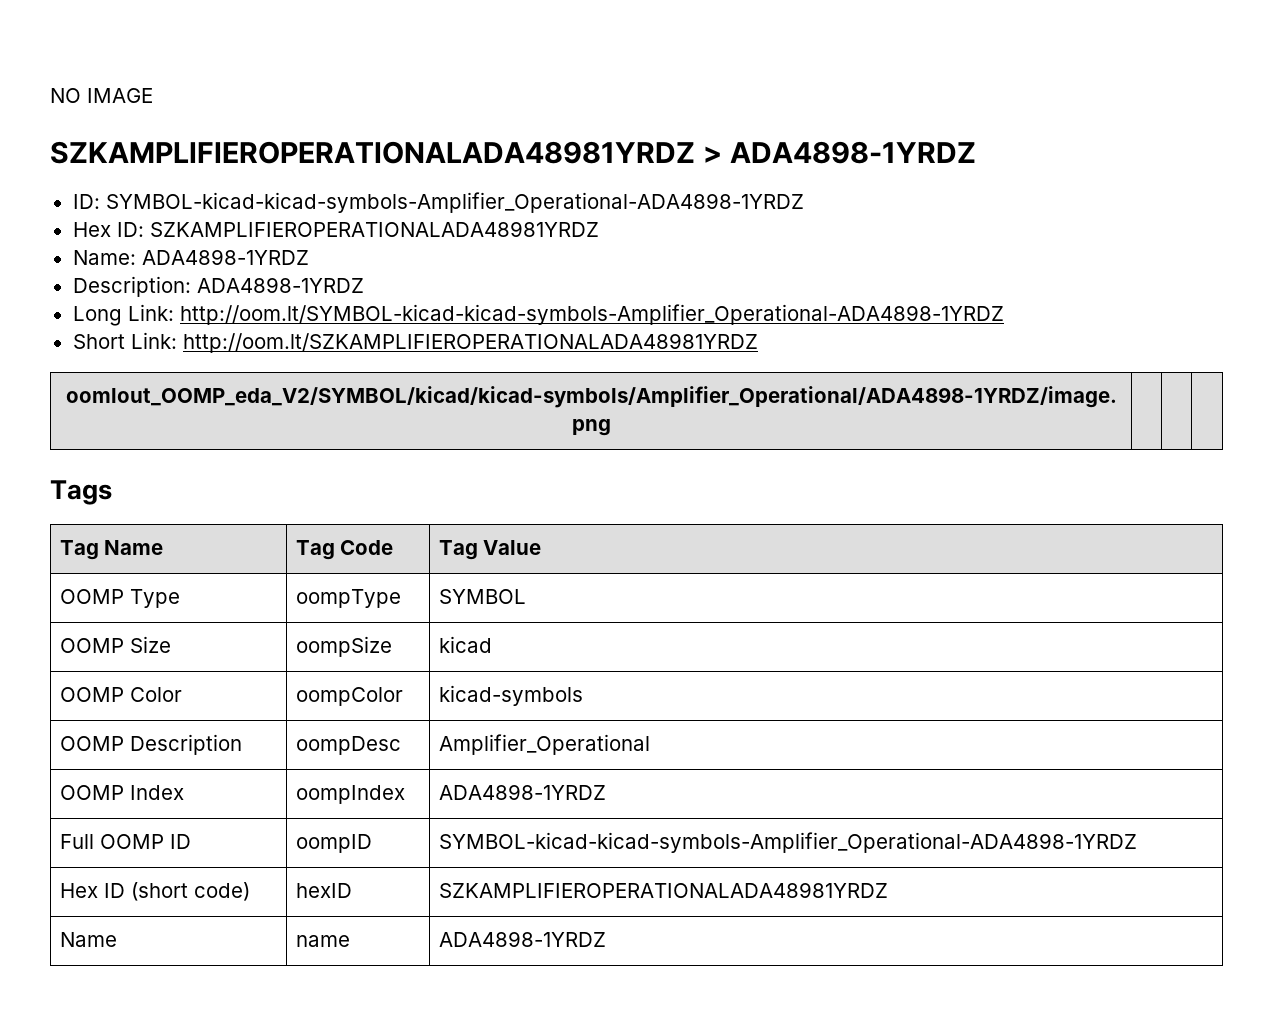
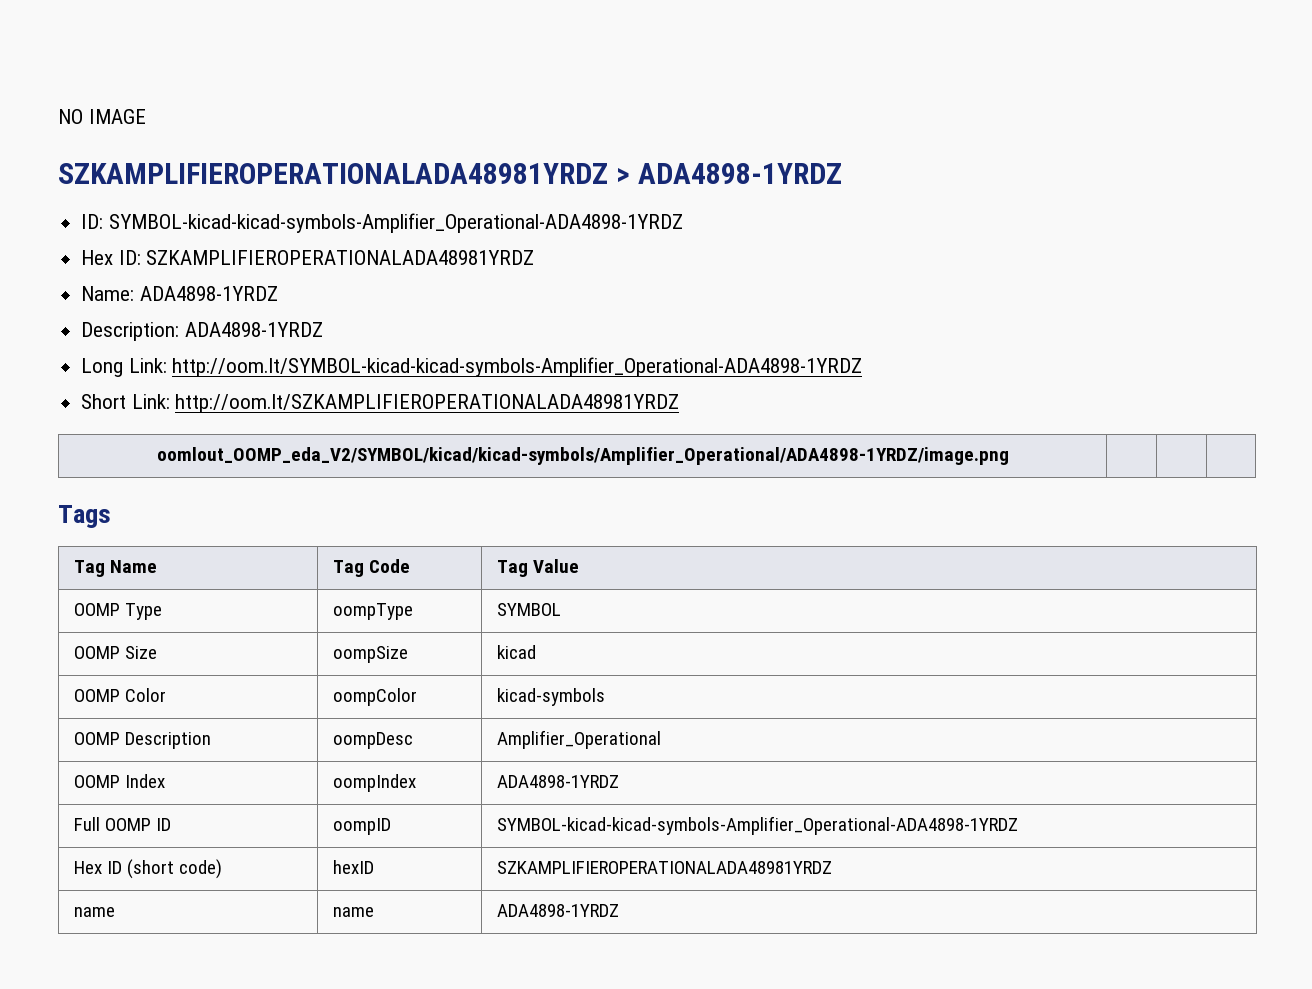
[59,932,117,947] Name -> [73,907,115,917] name

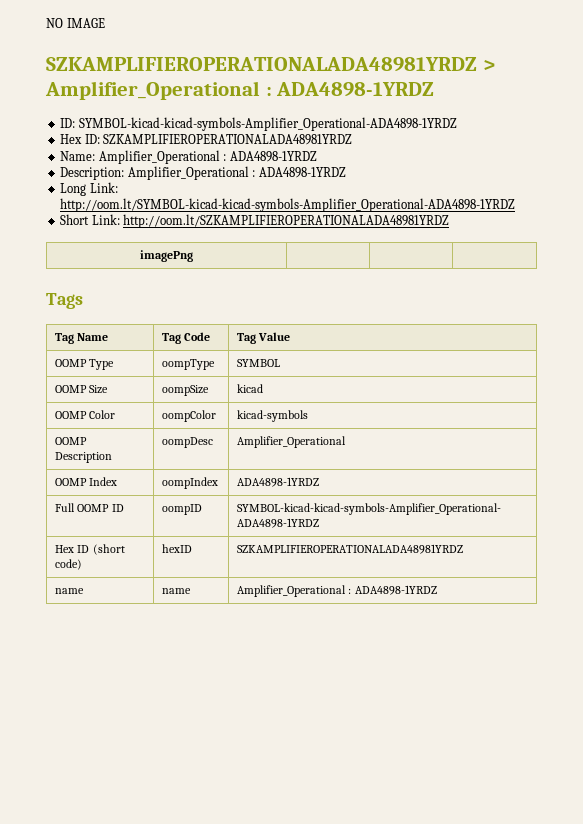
(630, 175) none -> [45,81,272,100] Amplifier_Operational :
(135, 293) none -> [98,150,227,164] Amplifier_Operational :
(180, 331) none -> [127,166,256,180] Amplifier_Operational :
[156,447,1009,465] oomlout_OOMP_eda_V2/SYMBOL/kicad/kicad-symbols/Amplifier_Operational/ADA4898-1YRDZ/image.png -> [140,250,193,262] imagePng
(374, 912) none -> [237,585,352,597] Amplifier_Operational :

